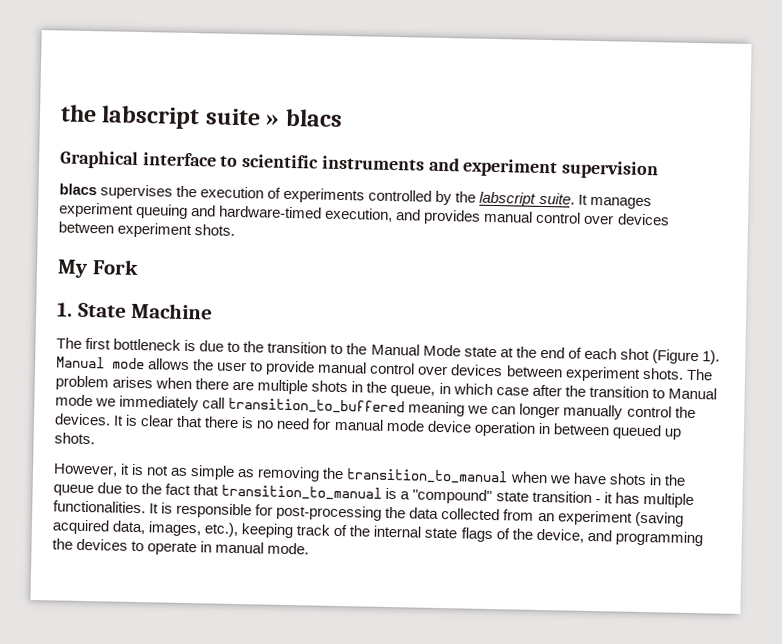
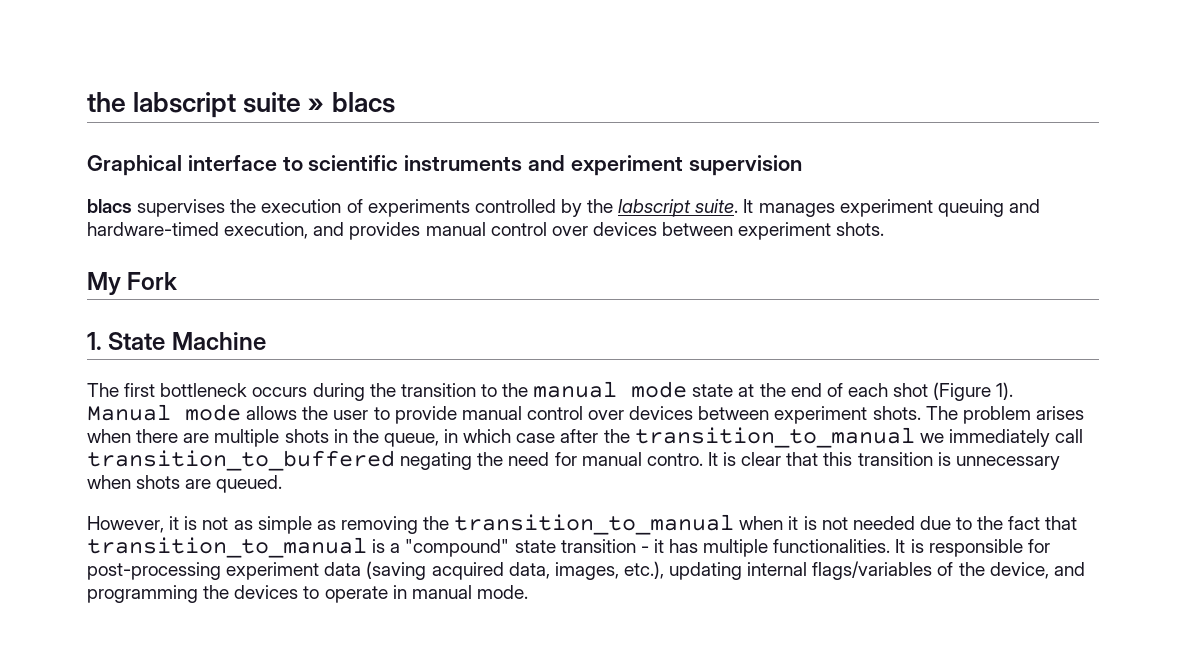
[184,339,241,353] is due to -> [252,383,365,401] occurs during
[370,343,461,357] Manual Mode -> [533,381,688,398] manual mode
[588,385,717,400] [55,394,696,420] [54,413,681,440] [54,432,95,445] transition to Manual mode we immediately call transition_to_buffered meaning we can longer manually control the devices. It is clear that there is no need for manual mode device operation in between queued up shots. -> [634,427,1084,448] [87,450,1060,471] [87,475,283,493] transition_to_manual we immediately call transition_to_buffered negating the need for manual contro. It is clear that this transition is unnecessary when shots are queued.
[548,472,686,486] [53,484,94,497] we have shots in the queue -> [788,516,915,530] it is not needed
[385,506,633,526] the data collected from an experiment -> [226,562,362,580] experiment data
[241,523,493,543] keeping track of the internal state flags -> [669,561,933,580] updating internal flags/variables

